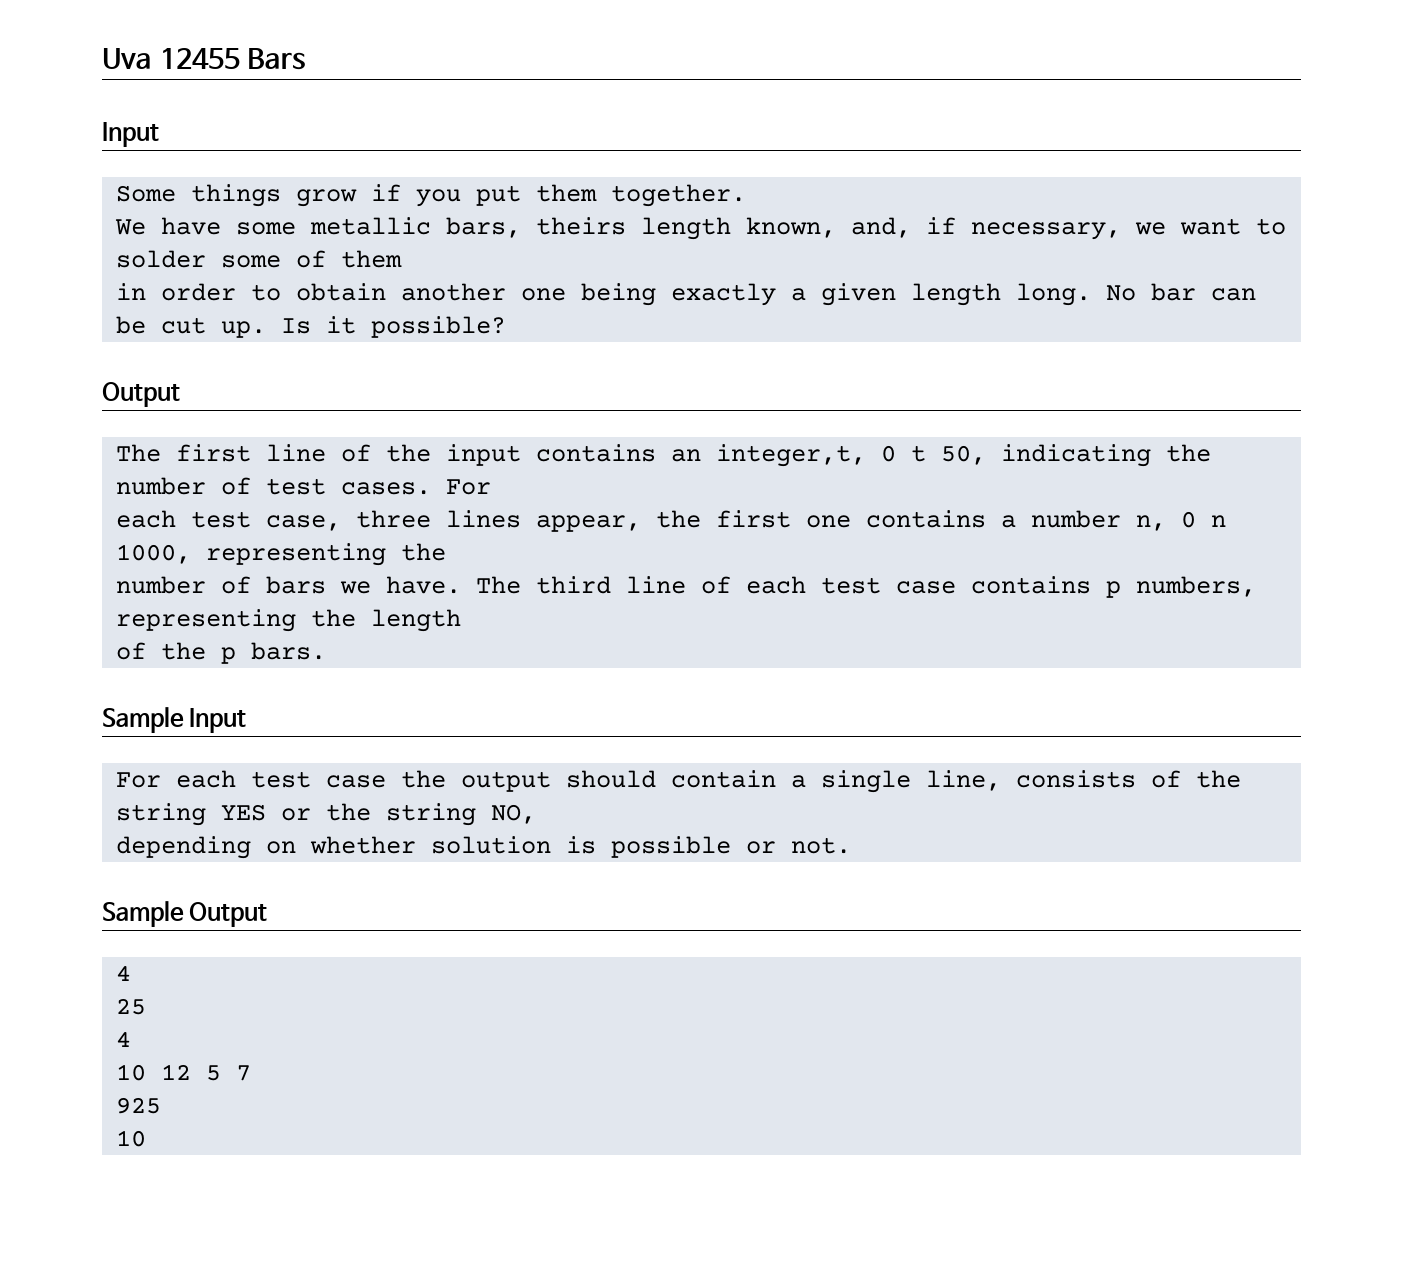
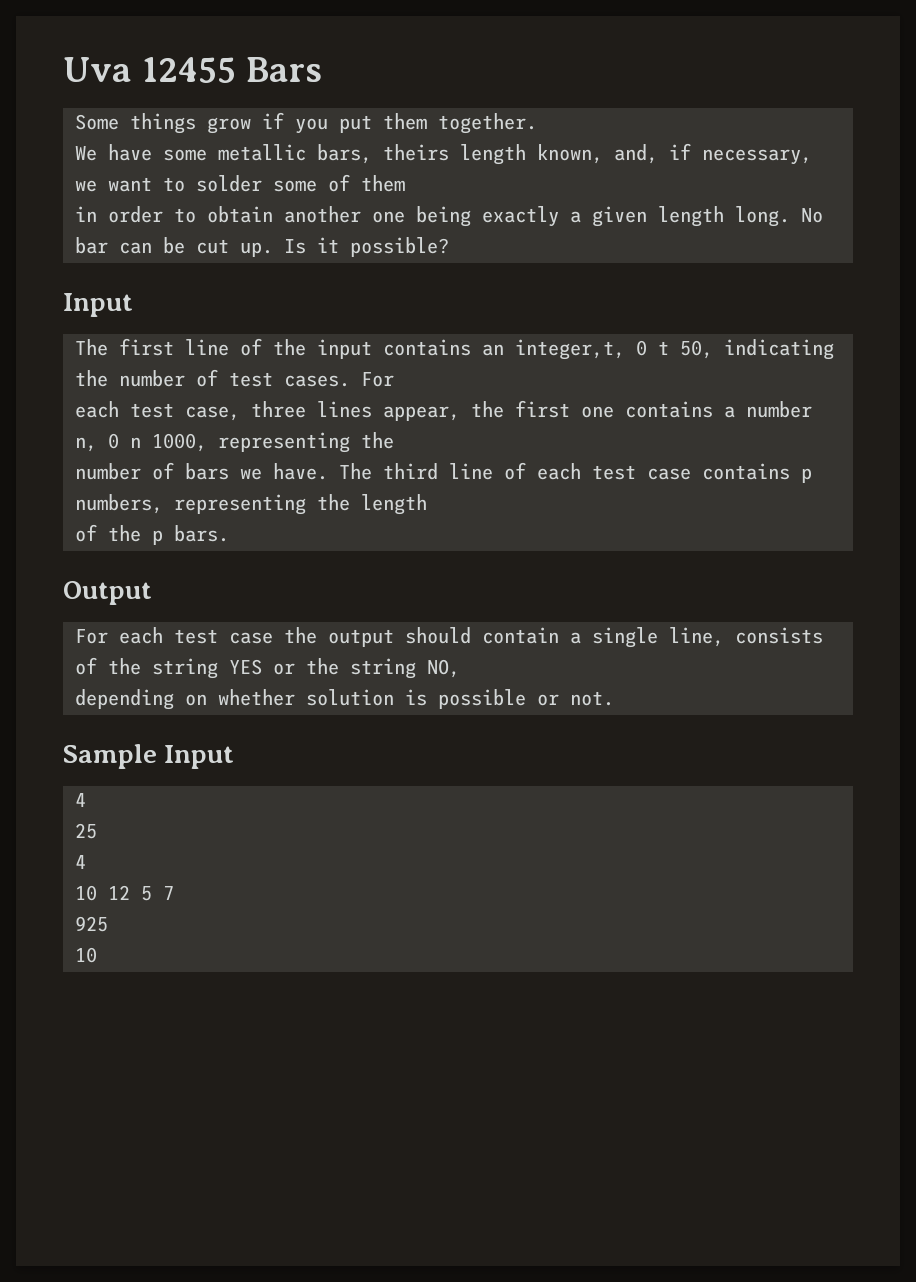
[102,122,159,147] // Input -> (322, 69) none
[102,382,180,407] Output -> [63,293,133,317] Input
[102,707,247,733] Sample Input -> [63,581,152,605] Output
[189,902,268,927] Output -> [164,745,235,769] Input

